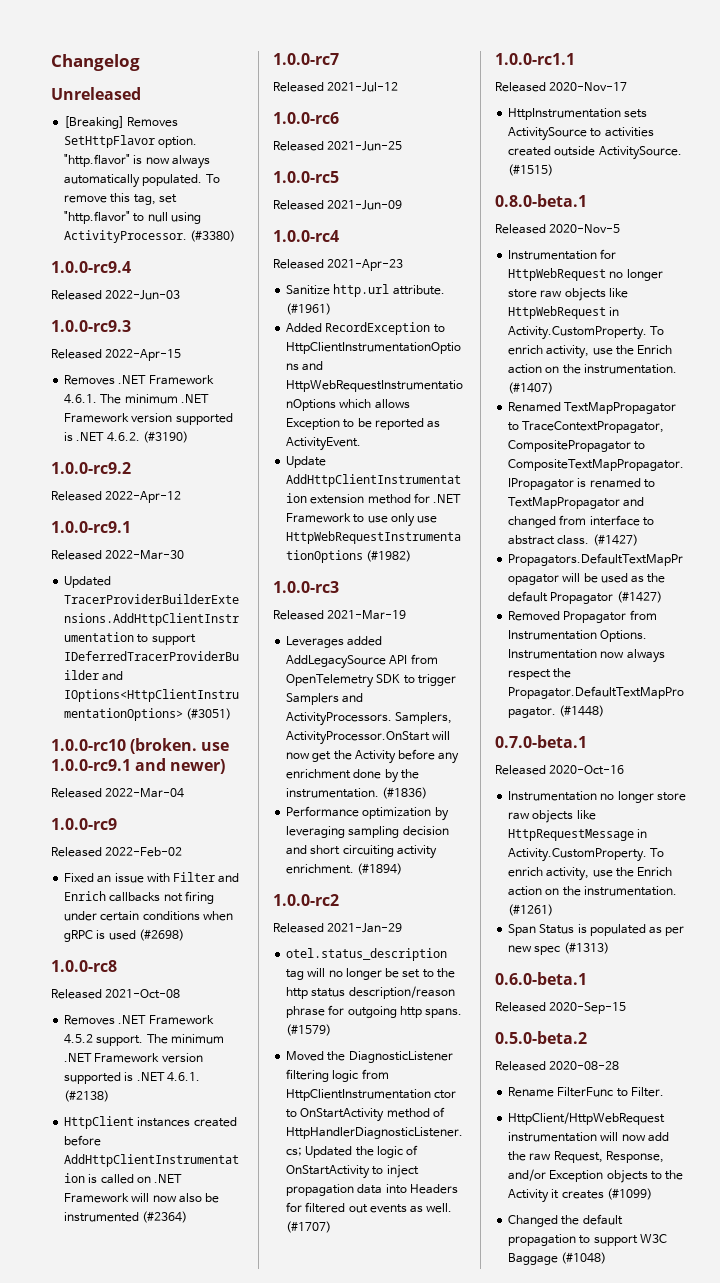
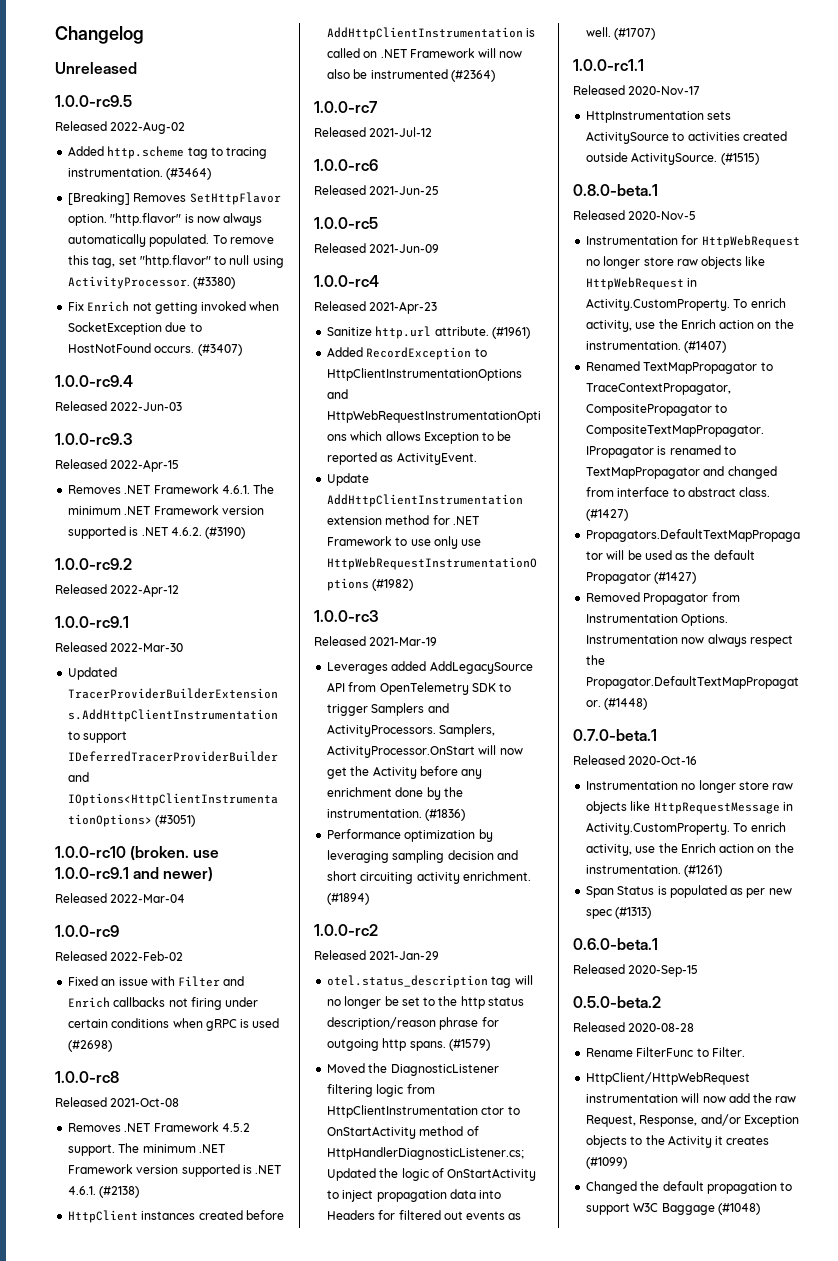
(141, 93) none -> [55,95,132,107] [55,121,186,134] [68,146,268,159] [68,168,212,180] // 1.0.0-rc9.5 // Released 2022-Aug-02 // Added http.scheme tag to tracing instrumentation. (#3464)
(236, 236) none -> [68,301,280,314] [68,322,202,335] [68,343,242,356] // Fix Enrich not getting invoked when SocketException due to HostNotFound occurs. (#3407)

